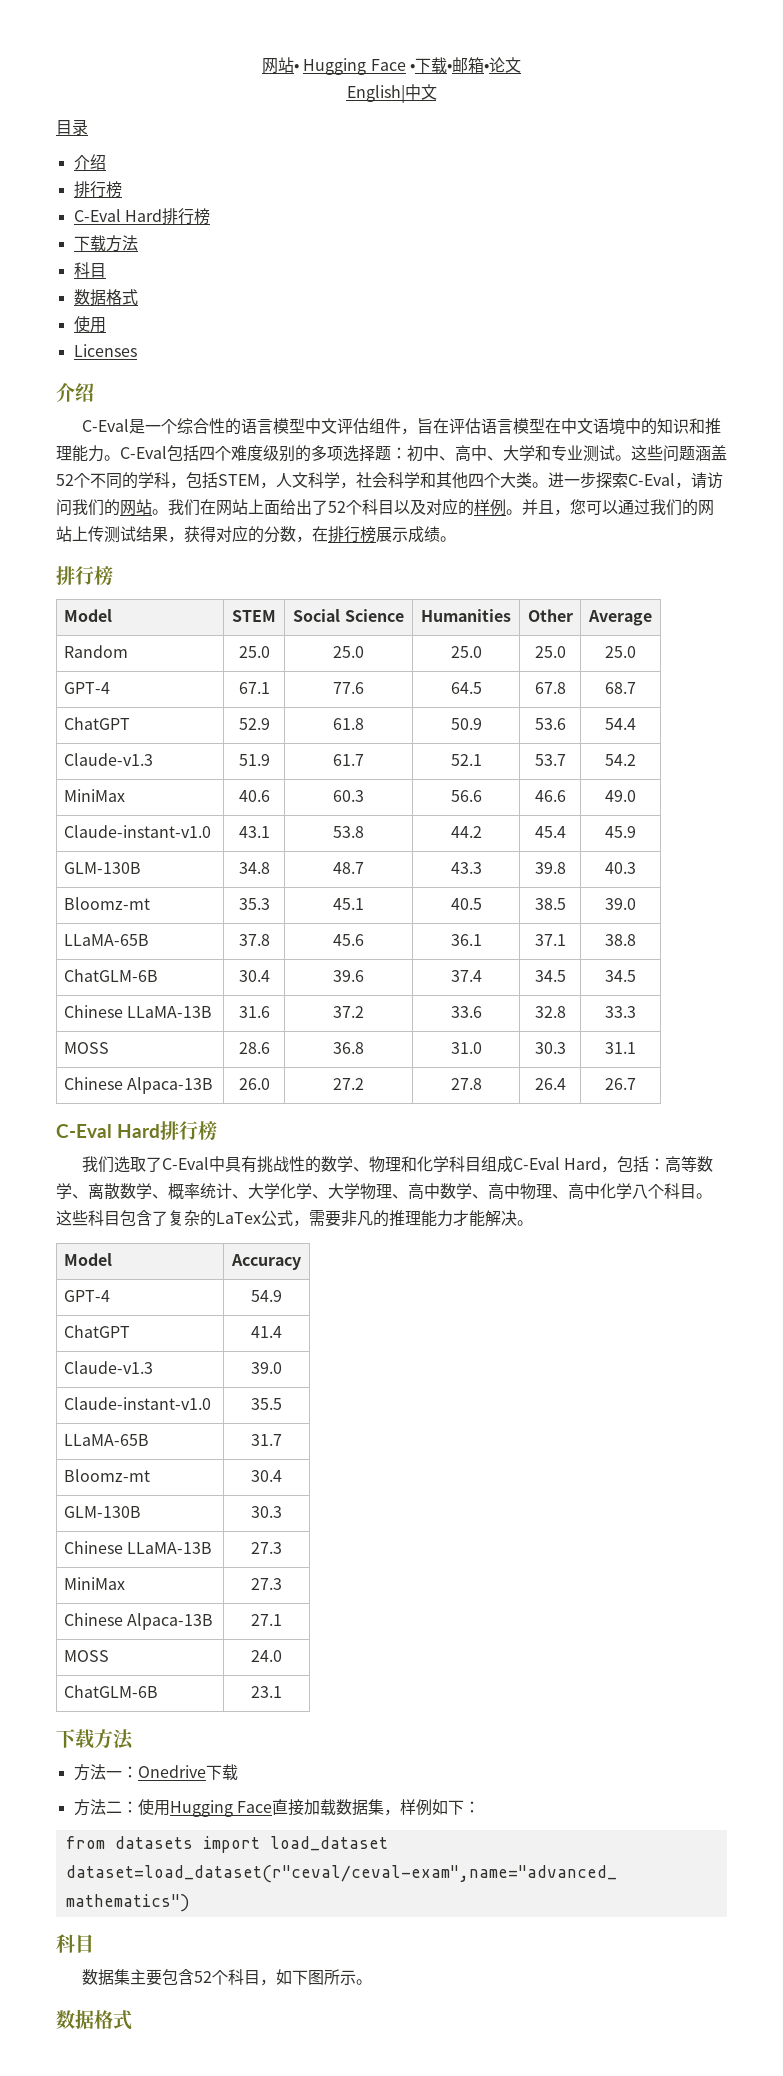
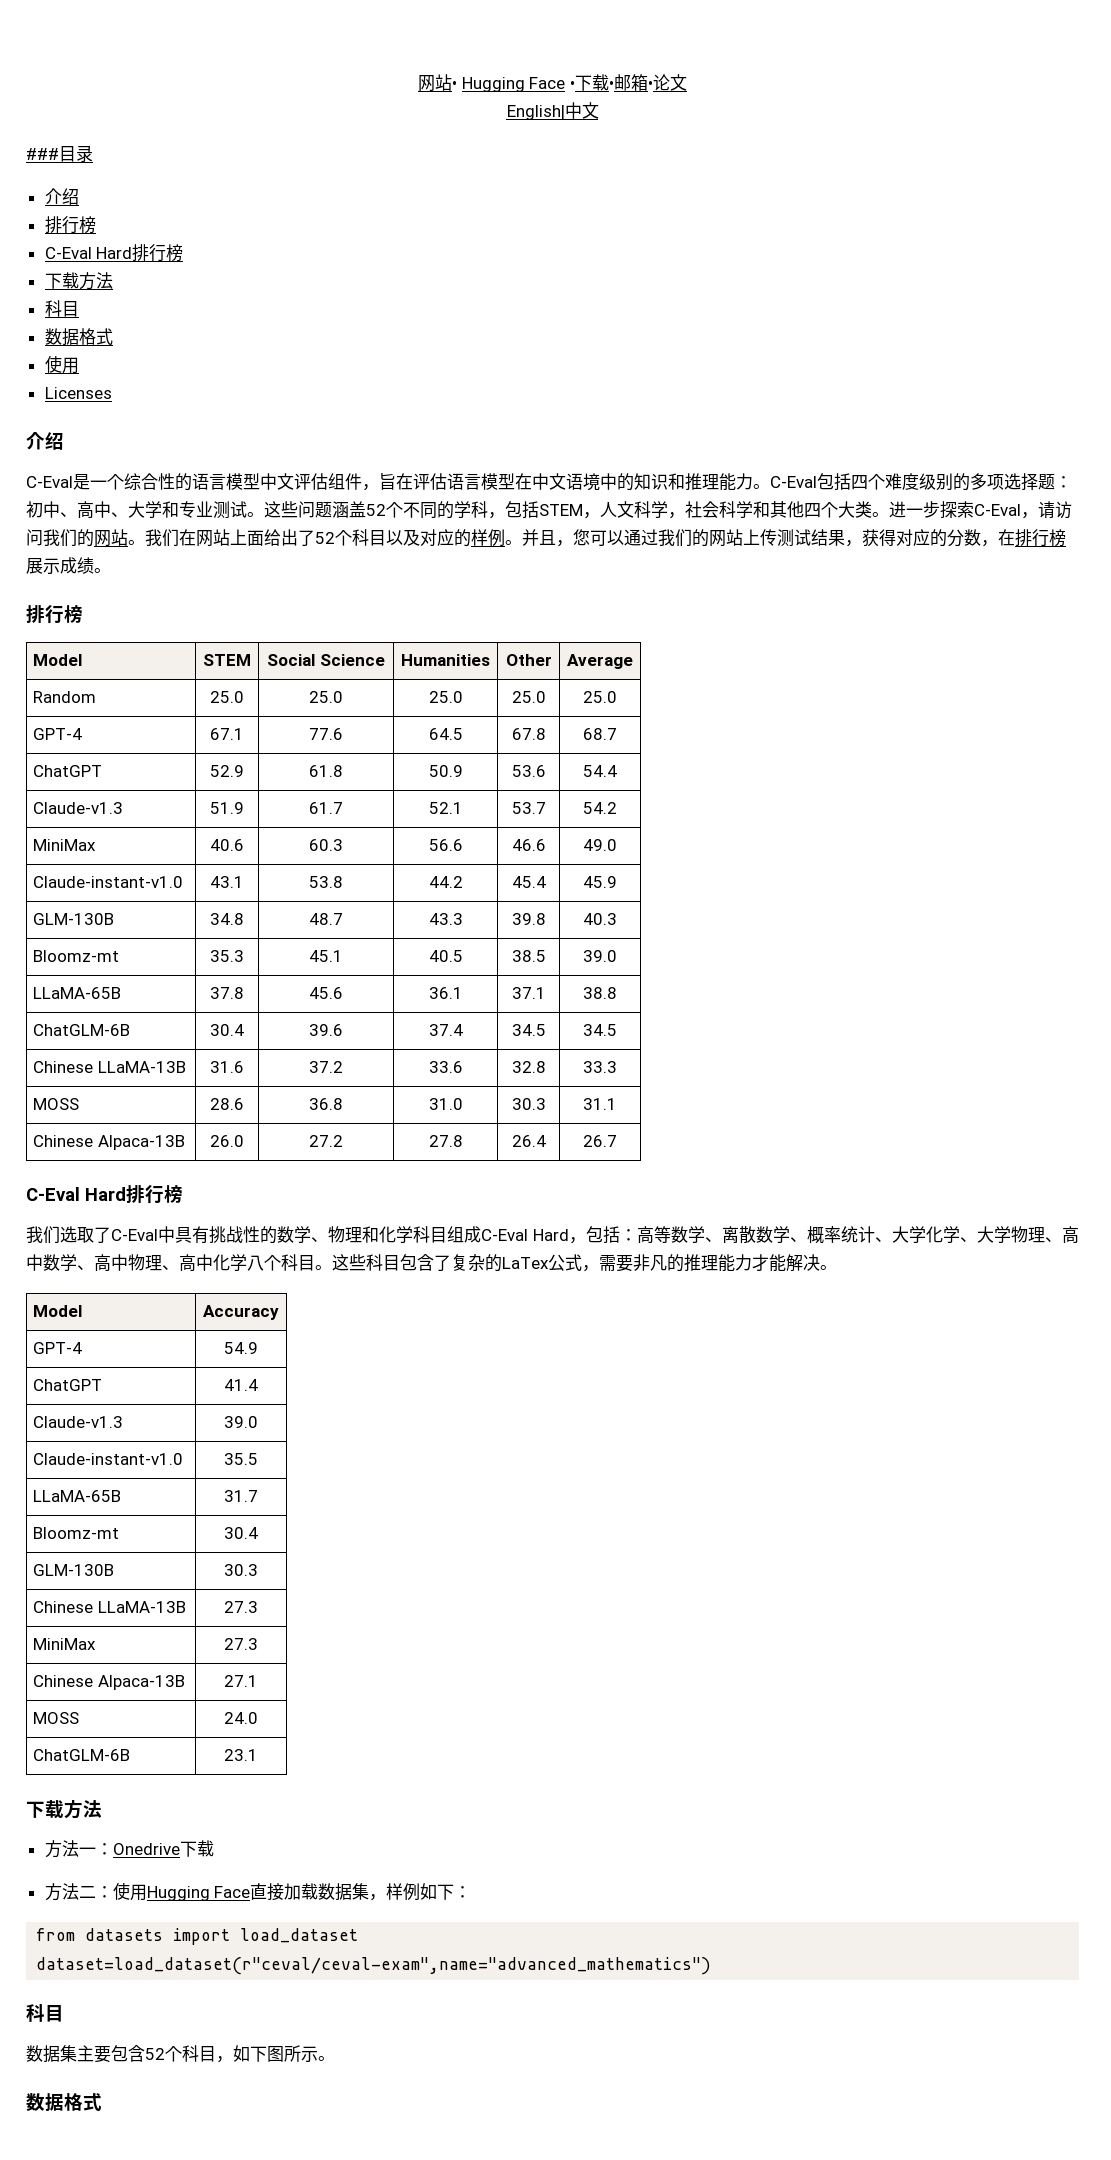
(437, 92) none -> [26,148,59,160] ###

